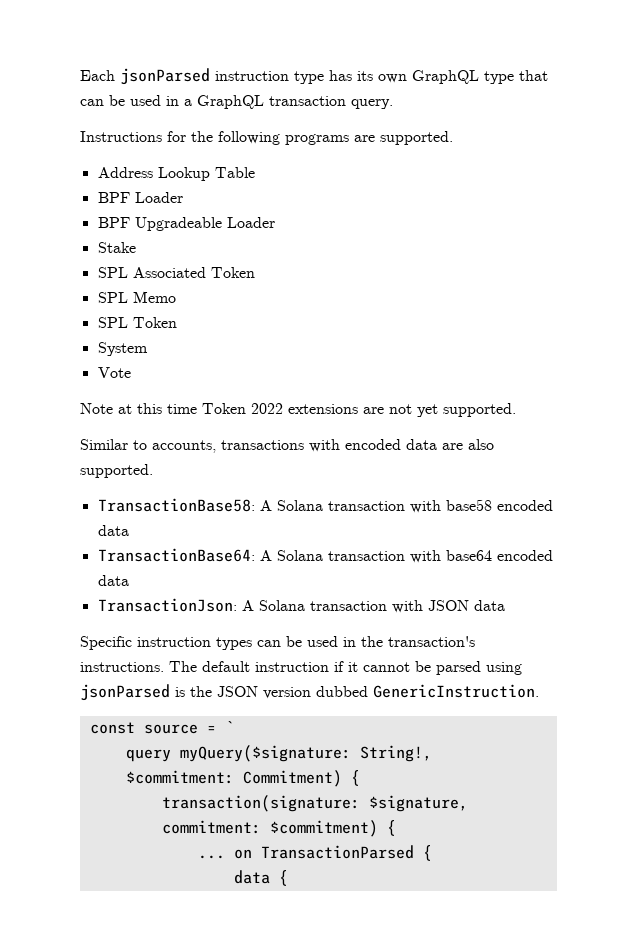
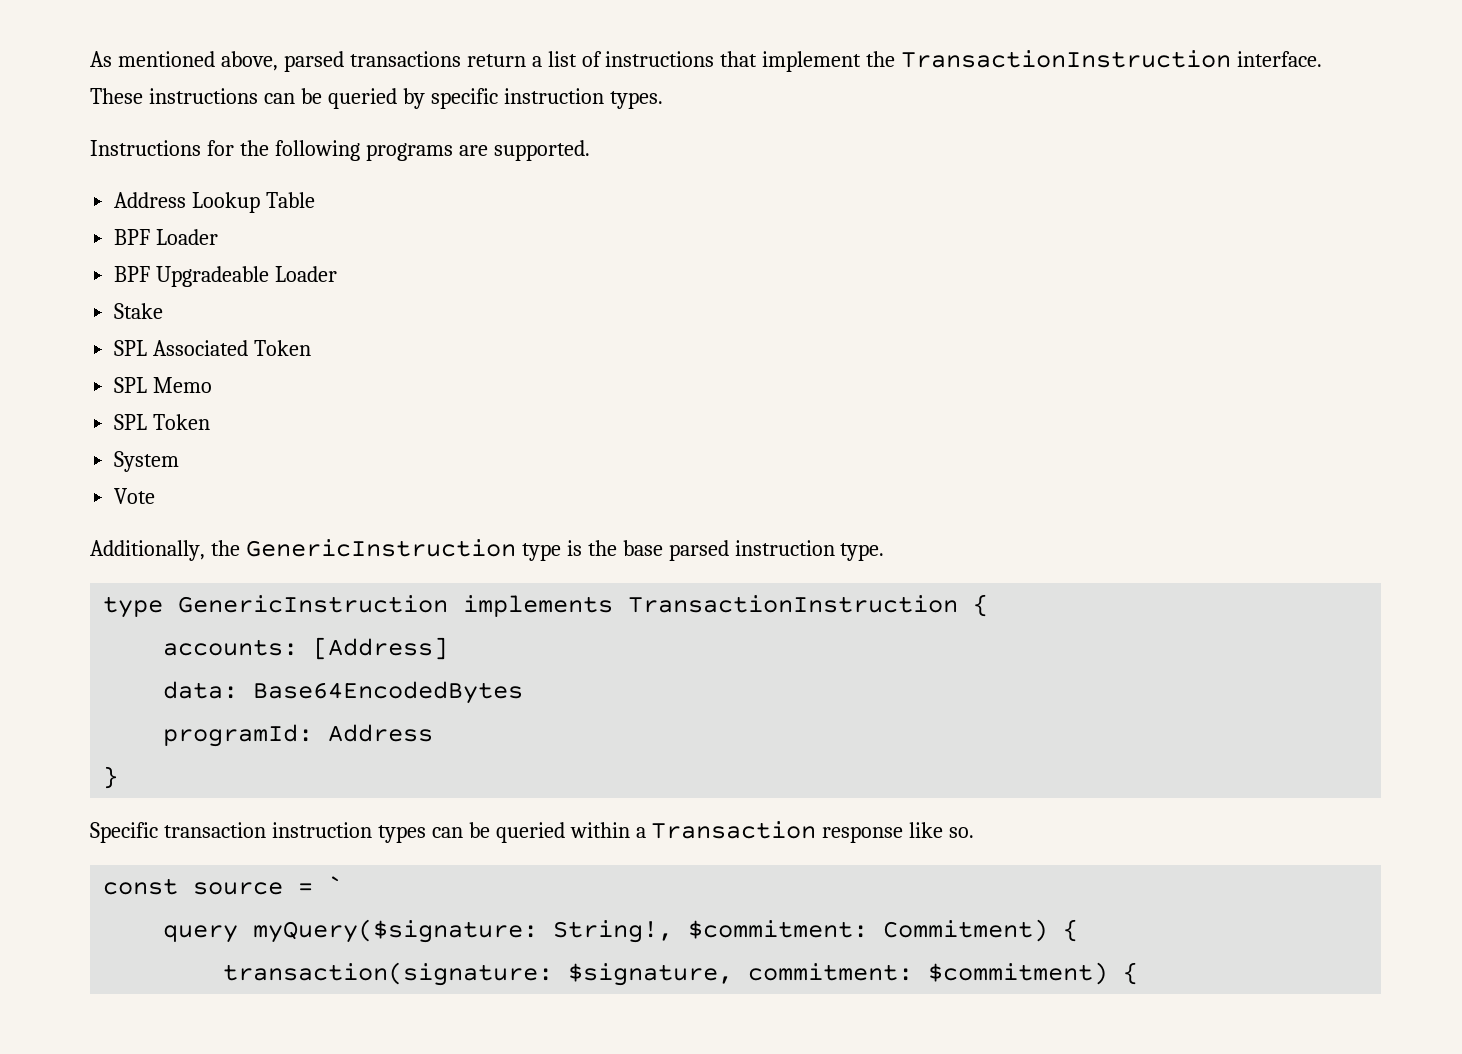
[80,68,548,85] [80,95,393,109] Each jsonParsed instruction type has its own GraphQL type that can be used in a GraphQL transaction query. -> [90,50,1323,72] [90,88,663,109] As mentioned above, parsed transactions return a list of instructions that implement the TransactionInstruction interface. These instructions can be queried by specific instruction types.
[80,403,516,417] [80,439,494,453] [80,464,153,478] [97,498,553,513] [97,525,129,536] [97,548,553,563] [97,575,129,586] [97,598,505,613] Note at this time Token 2022 extensions are not yet supported. // Similar to accounts, transactions with encoded data are also supported. // TransactionBase58: A Solana transaction with base58 encoded data // TransactionBase64: A Solana transaction with base64 encoded data // TransactionJson: A Solana transaction with JSON data -> [90,539,885,561] [103,594,989,618] [163,637,449,660] [163,681,524,704] [163,724,434,747] [103,766,119,789] Additionally, the GenericInstruction type is the base parsed instruction type. // type GenericInstruction implements TransactionInstruction { // accounts: [Address] // data: Base64EncodedBytes // programId: Address // }
(132, 643) none -> [163,822,266,838] transaction
[307,636,475,647] [80,661,522,675] [80,684,539,701] used in the transaction's instructions. The default instruction if it cannot be parsed using jsonParsed is the JSON version dubbed GenericInstruction. -> [495,821,975,843] queried within a Transaction response like so.
[197,845,432,861] [233,870,288,886] // ... on TransactionParsed { // data { -> (1139, 973) none

